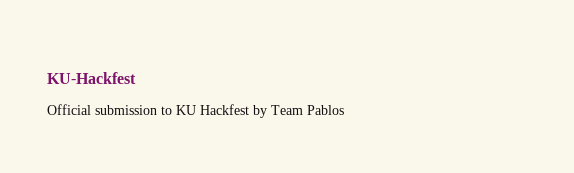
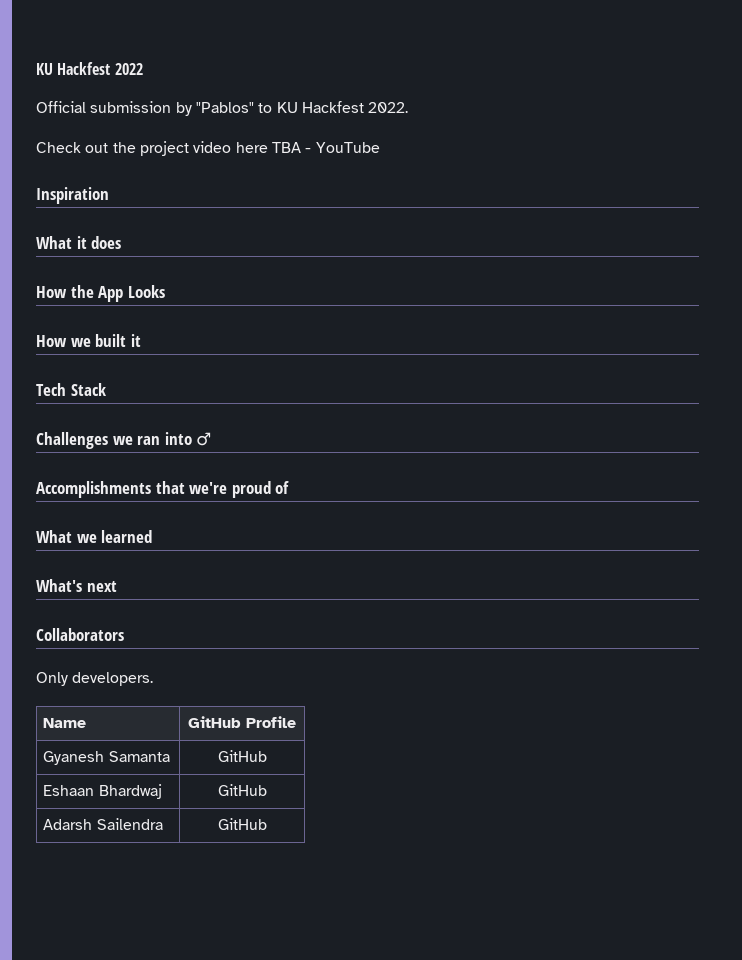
[47,72,136,84] KU-Hackfest -> [36,62,143,75] KU Hackfest 2022
(157, 110) none -> [175,102,254,116] by "Pablos"
[253,105,344,118] by Team Pablos -> [368,102,409,113] [36,141,380,156] [36,187,109,204] [36,236,122,249] [36,285,165,302] [36,334,141,347] [36,383,106,396] [36,432,212,449] [36,481,290,498] [36,530,153,543] [36,579,117,592] [36,628,124,641] [36,672,154,686] [43,718,87,728] [187,716,296,728] [43,751,170,765] [217,750,267,762] [43,784,162,799] [217,784,267,796] [43,818,163,830] [217,818,267,830] 2022. // Check out the project video here TBA - YouTube // Inspiration // What it does // How the App Looks // How we built it // Tech Stack // Challenges we ran into ♂ // Accomplishments that we're proud of // What we learned // What's next // Collaborators // Only developers. // Name | GitHub Profile // Gyanesh Samanta | GitHub // Eshaan Bhardwaj | GitHub // Adarsh Sailendra | GitHub

